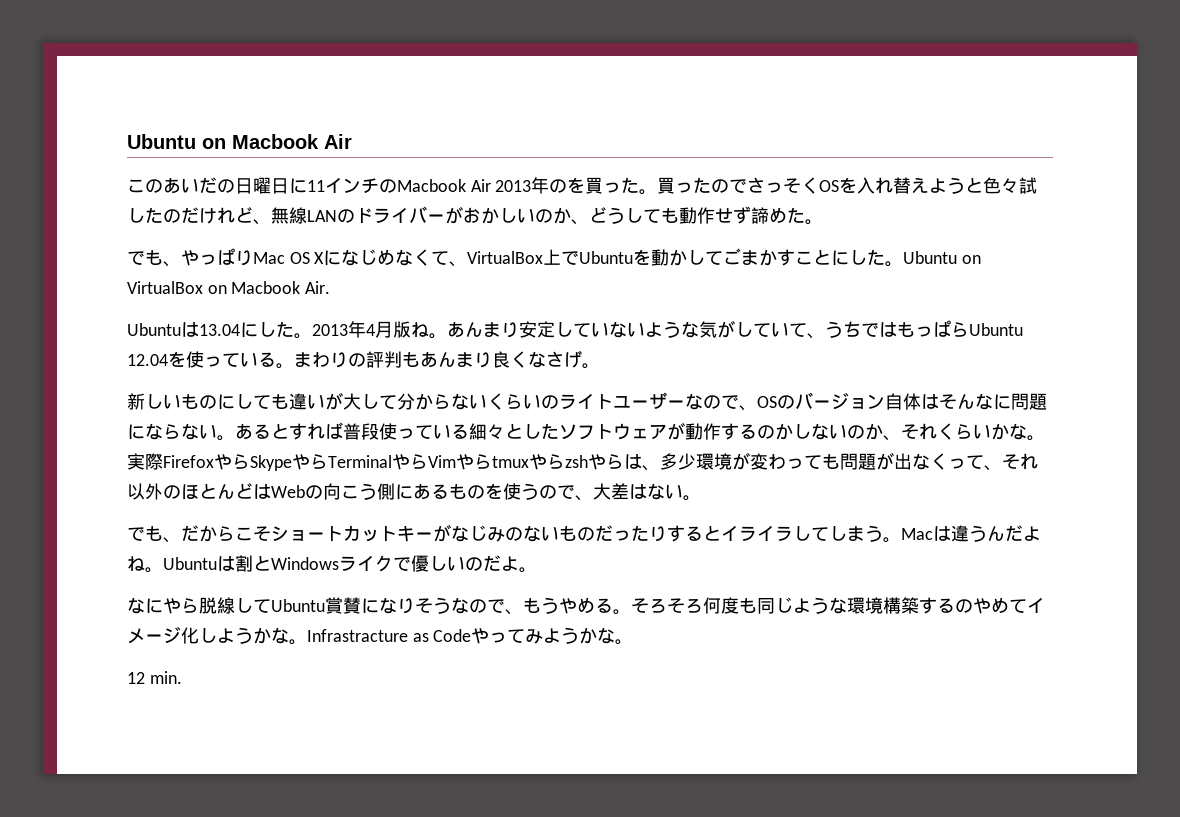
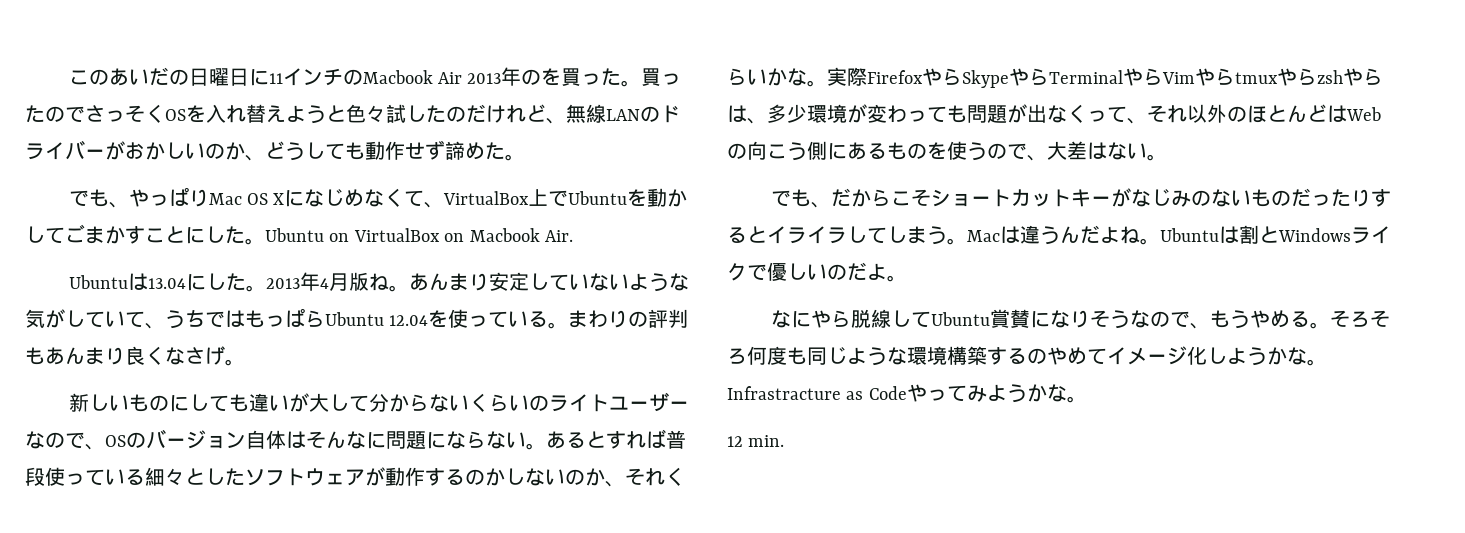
[127,134,352,149] Ubuntu on Macbook Air // -> (68, 77) none

